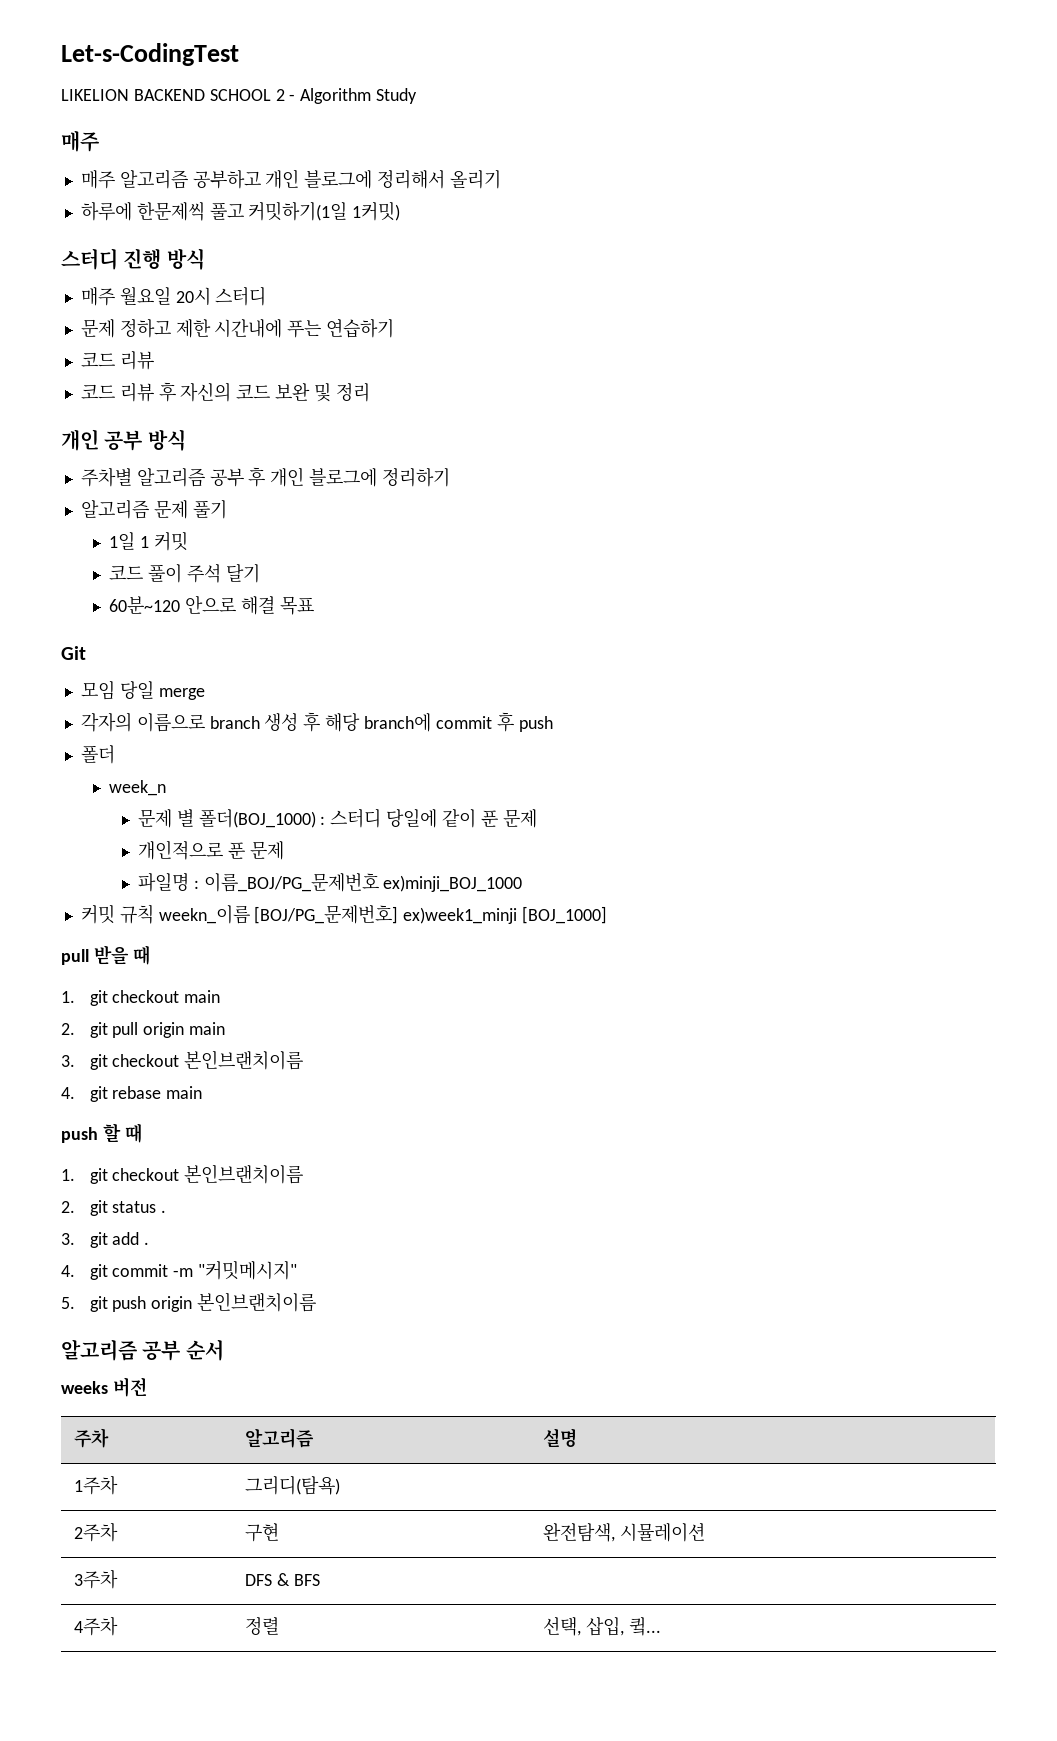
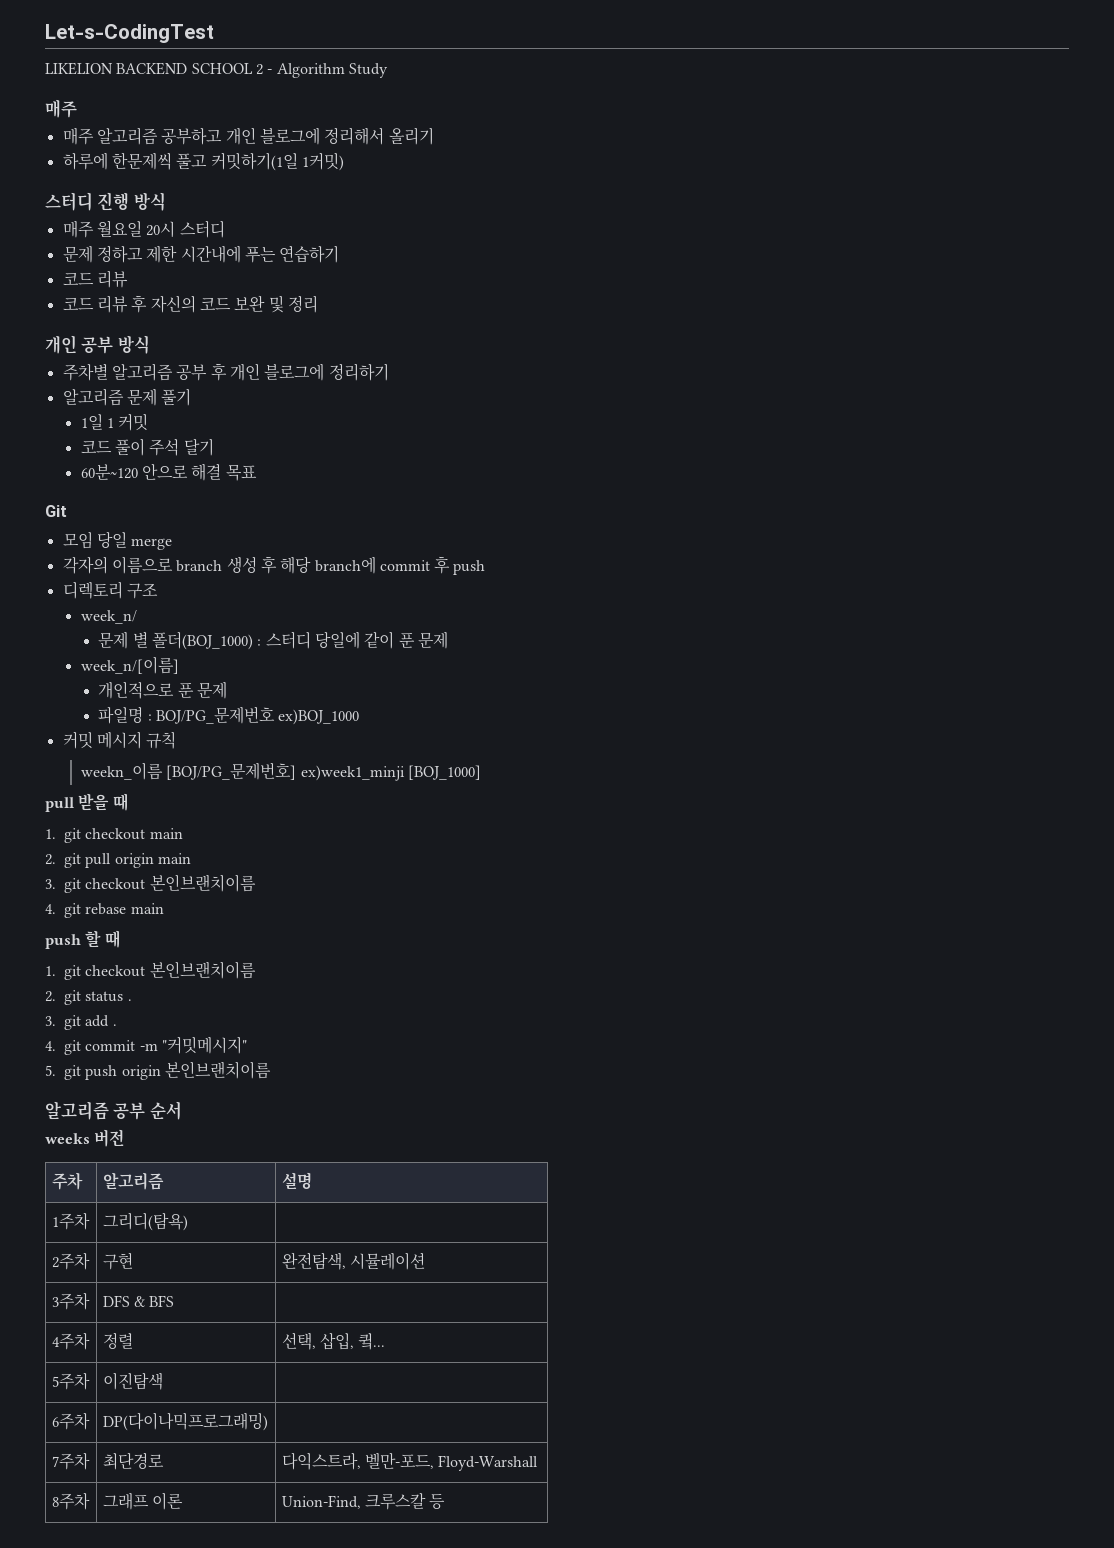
[80,745,115,764] [109,780,167,796] 폴더 // week_n -> [62,581,158,599] [80,610,137,624] 디렉토리 구조 // week_n/
(537, 818) none -> [80,656,179,674] // week_n/[이름]
[203,873,523,892] [80,904,115,924] 이름_BOJ/PG_문제번호 ex)minji_BOJ_1000 // 커밋 -> [156,706,360,725] [62,731,142,749] BOJ/PG_문제번호 ex)BOJ_1000 // 커밋 메시지
(154, 914) none -> (177, 740) //
(661, 1626) none -> [51,1372,90,1390] [102,1372,163,1390] [51,1412,90,1430] [102,1412,268,1431] [51,1452,90,1470] [102,1452,164,1470] [281,1452,539,1471] [51,1492,90,1510] [102,1492,183,1510] [281,1493,446,1510] // 5주차 | 이진탐색 | // 6주차 | DP(다이나믹프로그래밍) | // 7주차 | 최단경로 | 다익스트라, 벨만-포드, Floyd-Warshall // 8주차 | 그래프 이론 | Union-Find, 크루스칼 등

